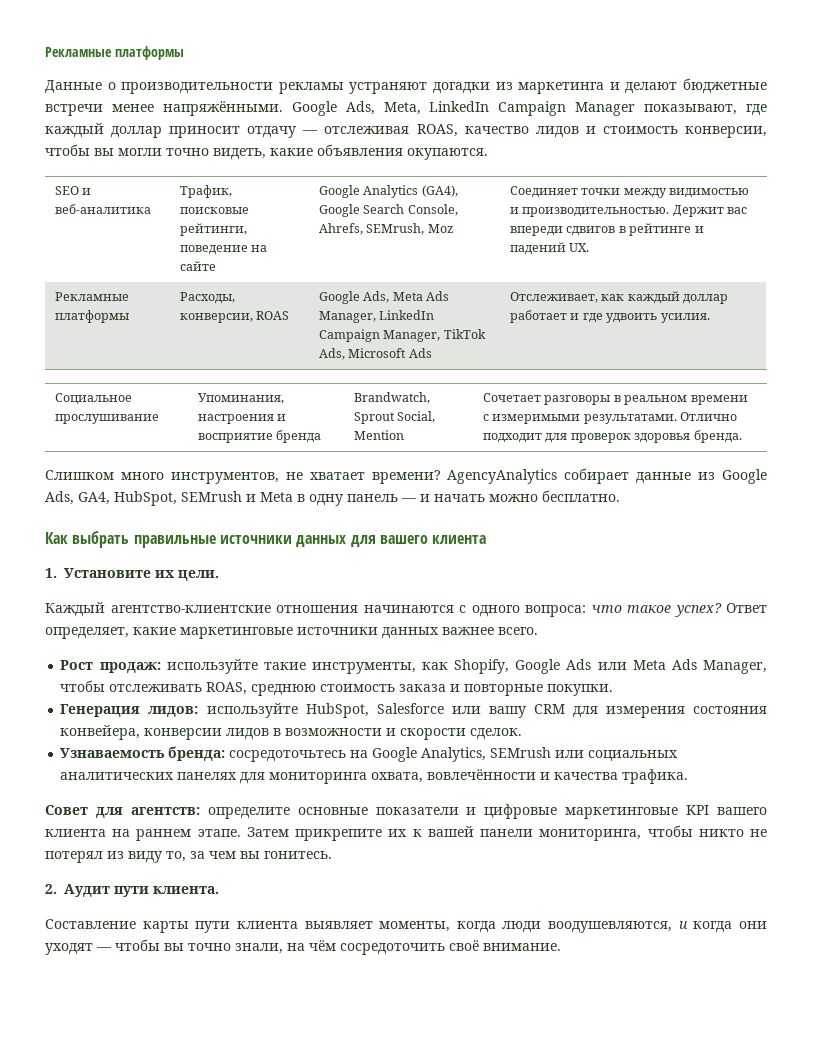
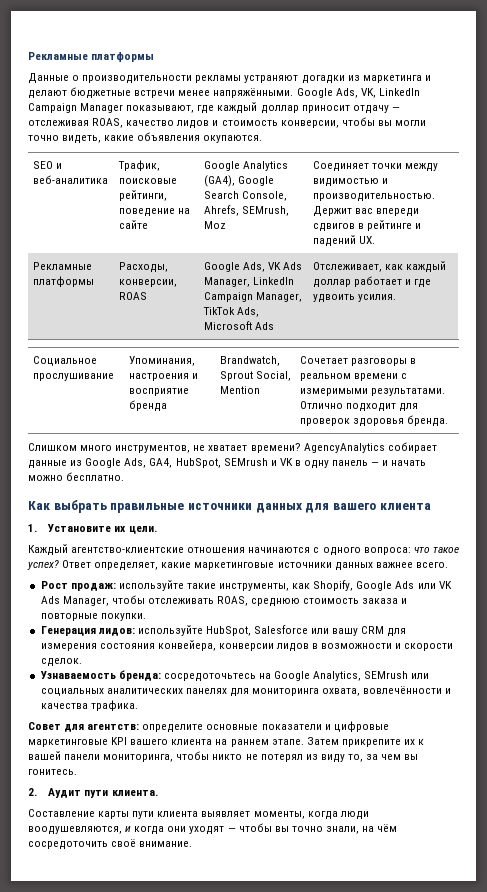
[383,102,421,115] Meta, -> [360,88,376,98] VK,
[392,292,423,301] Meta -> [267,262,281,270] VK
[260,492,293,502] Meta -> [279,458,293,466] VK
[632,660,666,670] Meta -> [438,581,452,589] VK

